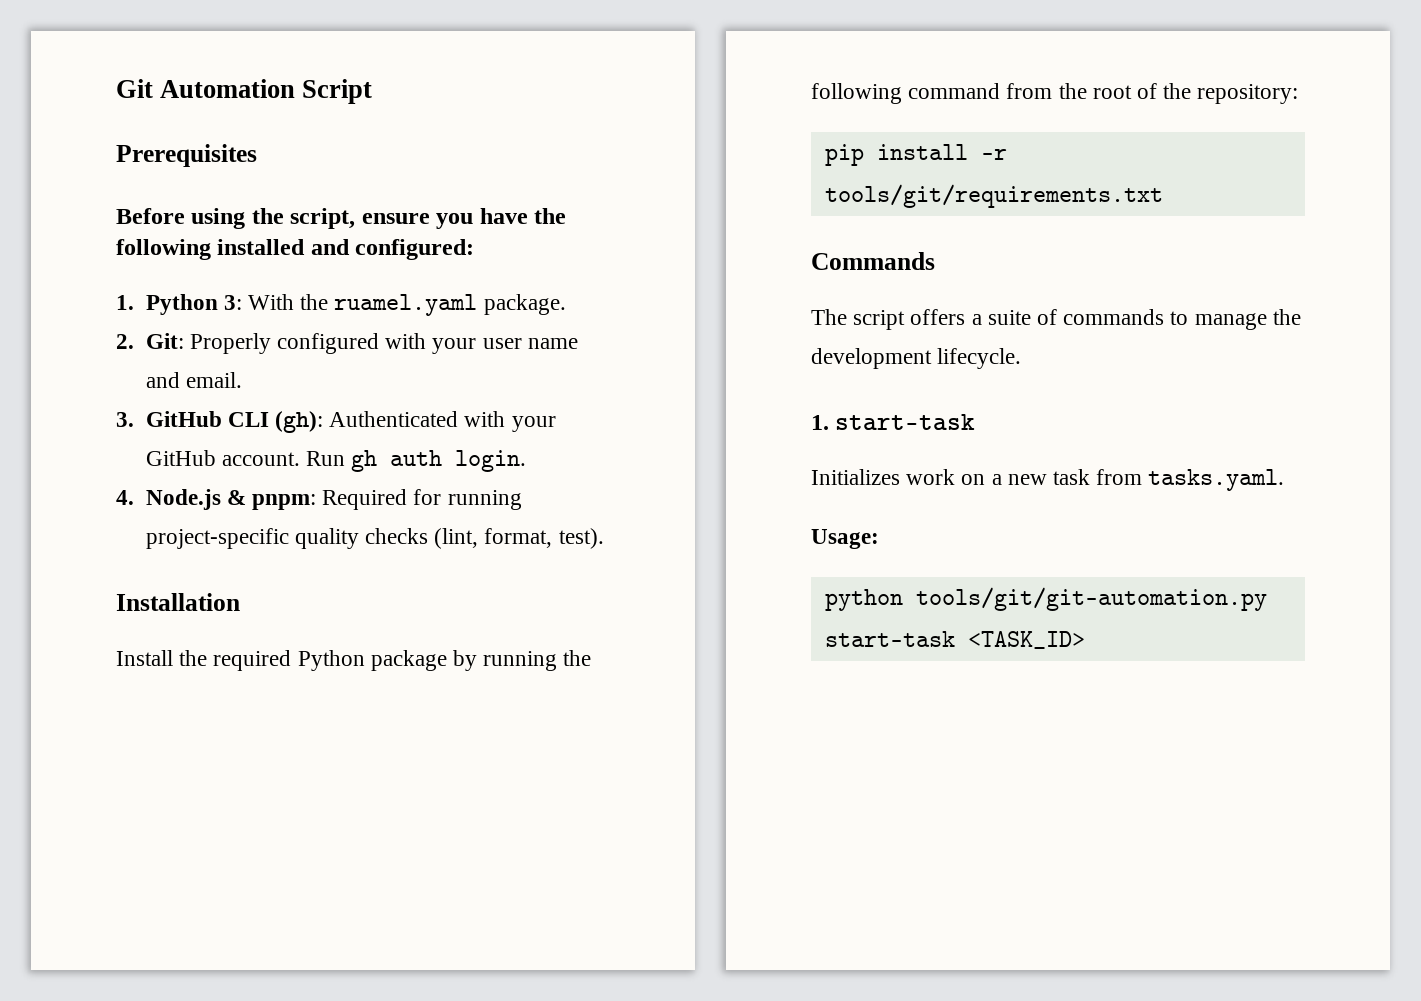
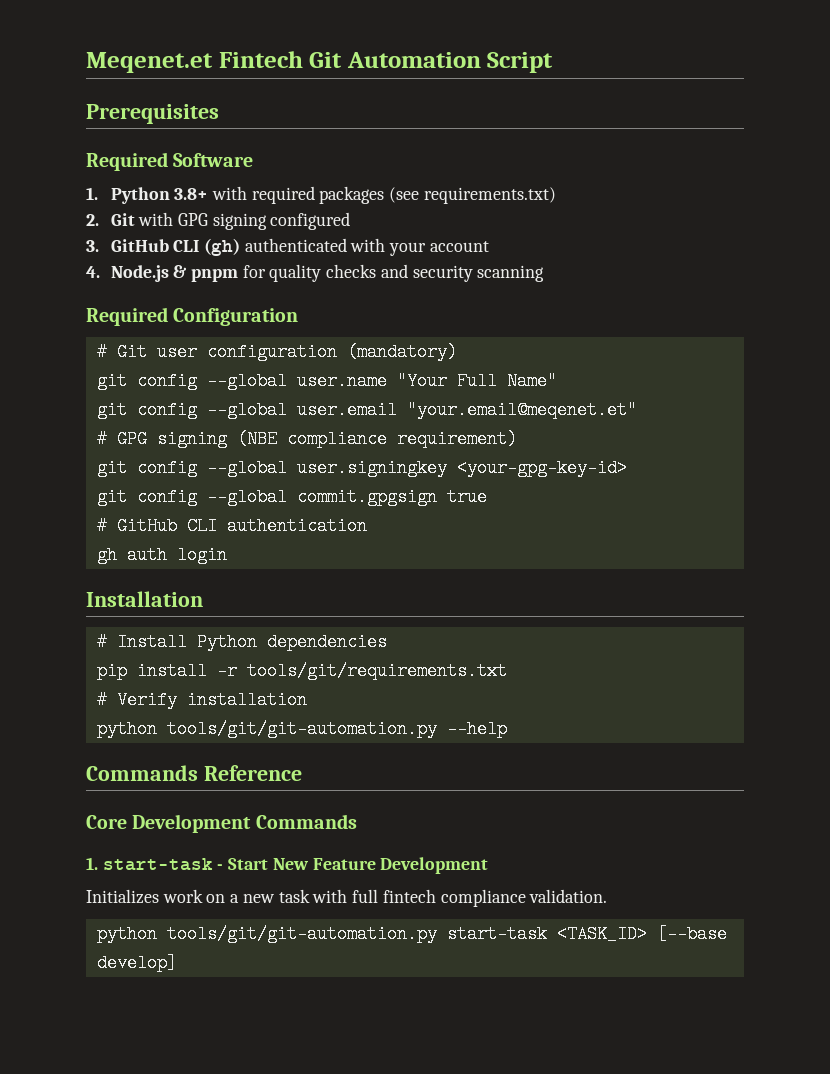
(116, 88) none -> [86,51,303,73] Meqenet.et Fintech
[116,208,567,229] [116,239,475,260] [116,294,566,316] [116,333,578,354] [145,372,242,388] [116,411,556,433] [145,450,527,472] [116,489,522,510] [145,528,604,549] [116,593,240,611] [116,650,592,671] [811,83,1299,104] [824,144,1007,166] [824,184,1163,208] [811,252,935,270] [811,309,1301,330] [811,348,1022,369] [811,414,976,431] Before using the script, ensure you have the following installed and configured: // 1. Python 3: With the ruamel.yaml package. // 2. Git: Properly configured with your user name and email. // 3. GitHub CLI (gh): Authenticated with your GitHub account. Run gh auth login. // 4. Node.js & pnpm: Required for running project-specific quality checks (lint, format, test). // Installation // Install the required Python package by running the following command from the root of the repository: // pip install -r tools/git/requirements.txt // Commands // The script offers a suite of commands to manage the development lifecycle. // 1. start-task -> [86,152,254,171] [86,186,556,204] [86,212,351,230] [86,238,489,256] [86,264,545,282] [86,307,299,326] [96,343,457,361] [96,372,557,390] [96,401,637,419] [96,430,517,448] [96,459,627,477] [96,488,487,506] [96,517,367,535] [96,546,227,564] [86,591,203,607] [96,633,387,651] [96,662,507,680] [96,691,307,709] [96,720,507,738] [86,765,302,781] [86,814,357,833] [86,857,489,874] Required Software // 1. Python 3.8+ with required packages (see requirements.txt) // 2. Git with GPG signing configured // 3. GitHub CLI (gh) authenticated with your account // 4. Node.js & pnpm for quality checks and security scanning // Required Configuration // # Git user configuration (mandatory) // git config --global user.name "Your Full Name" // git config --global user.email "your.email@meqenet.et" // # GPG signing (NBE compliance requirement) // git config --global user.signingkey <your-gpg-key-id> // git config --global commit.gpgsign true // # GitHub CLI authentication // gh auth login // Installation // # Install Python dependencies // pip install -r tools/git/requirements.txt // # Verify installation // python tools/git/git-automation.py --help // Commands Reference // Core Development Commands // 1. start-task - Start New Feature Development
[1096,469,1285,491] [811,529,879,549] from tasks.yaml. // Usage: -> [312,889,608,907] with full fintech compliance validation.
(1085, 640) none -> [656,925,727,943] [96,954,177,972] [--base develop]

